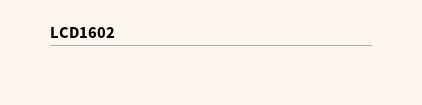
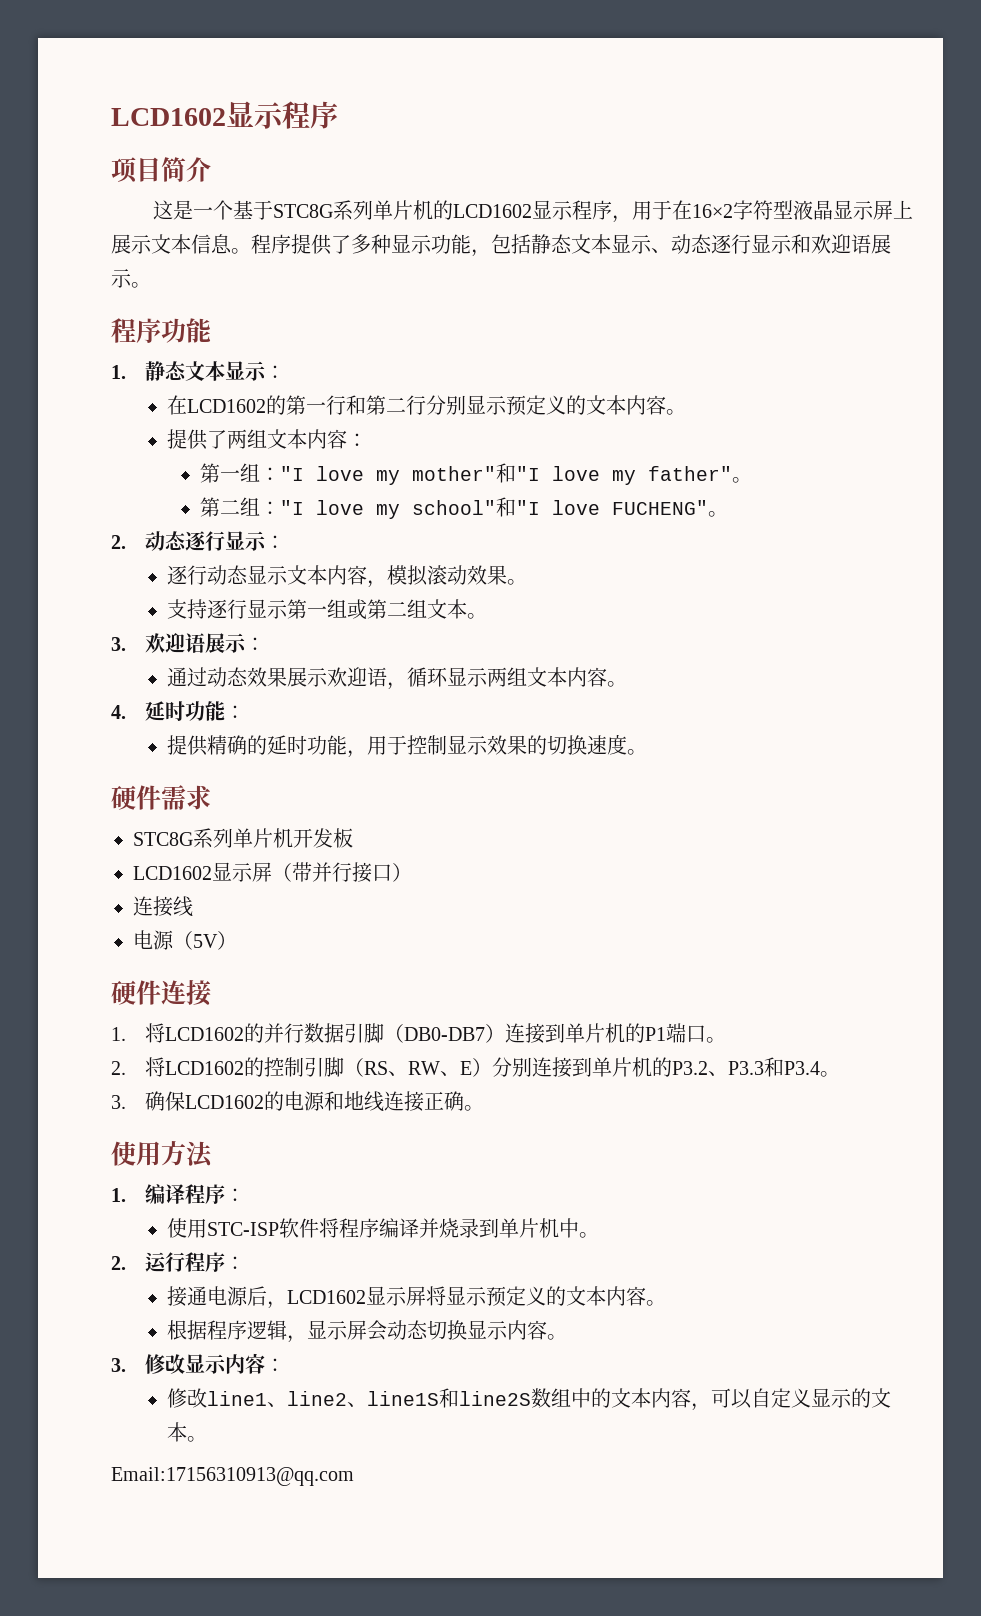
[50,27,115,38] LCD1602 -> [111,101,338,129] [111,157,211,183] [153,200,914,223] [111,234,891,257] [111,269,151,288] [111,318,211,343] [111,361,285,381] [166,395,686,416] [166,429,367,450] [200,463,753,485] [200,497,729,519] [111,531,285,551] [166,565,527,588] [166,599,487,620] [111,633,265,653] [166,667,627,690] [111,701,245,721] [166,734,647,758] [111,785,211,810] [133,828,353,848] [133,862,412,883] [133,896,193,917] [133,930,237,950] [111,980,211,1006] [111,1023,726,1044] [111,1057,840,1078] [111,1091,484,1112] [111,1141,213,1168] [111,1184,245,1204] [166,1218,599,1238] [111,1252,245,1272] [166,1286,666,1309] [166,1320,567,1343] [111,1353,285,1374] [166,1388,891,1411] [166,1422,207,1442] [111,1467,354,1486] LCD1602显示程序 // 项目简介 // 这是一个基于STC8G系列单片机的LCD1602显示程序，用于在16×2字符型液晶显示屏上展示文本信息。程序提供了多种显示功能，包括静态文本显示、动态逐行显示和欢迎语展示。 // 程序功能 // 1.静态文本显示： // 在LCD1602的第一行和第二行分别显示预定义的文本内容。 // 提供了两组文本内容： // 第一组："I love my mother"和"I love my father"。 // 第二组："I love my school"和"I love FUCHENG"。 // 2.动态逐行显示： // 逐行动态显示文本内容，模拟滚动效果。 // 支持逐行显示第一组或第二组文本。 // 3.欢迎语展示： // 通过动态效果展示欢迎语，循环显示两组文本内容。 // 4.延时功能： // 提供精确的延时功能，用于控制显示效果的切换速度。 // 硬件需求 // STC8G系列单片机开发板 // LCD1602显示屏（带并行接口） // 连接线 // 电源（5V） // 硬件连接 // 1.将LCD1602的并行数据引脚（DB0-DB7）连接到单片机的P1端口。 // 2.将LCD1602的控制引脚（RS、RW、E）分别连接到单片机的P3.2、P3.3和P3.4。 // 3.确保LCD1602的电源和地线连接正确。 // 使用方法 // 1.编译程序： // 使用STC-ISP软件将程序编译并烧录到单片机中。 // 2.运行程序： // 接通电源后，LCD1602显示屏将显示预定义的文本内容。 // 根据程序逻辑，显示屏会动态切换显示内容。 // 3.修改显示内容： // 修改line1、line2、line1S和line2S数组中的文本内容，可以自定义显示的文本。 // Email:17156310913@qq.com

